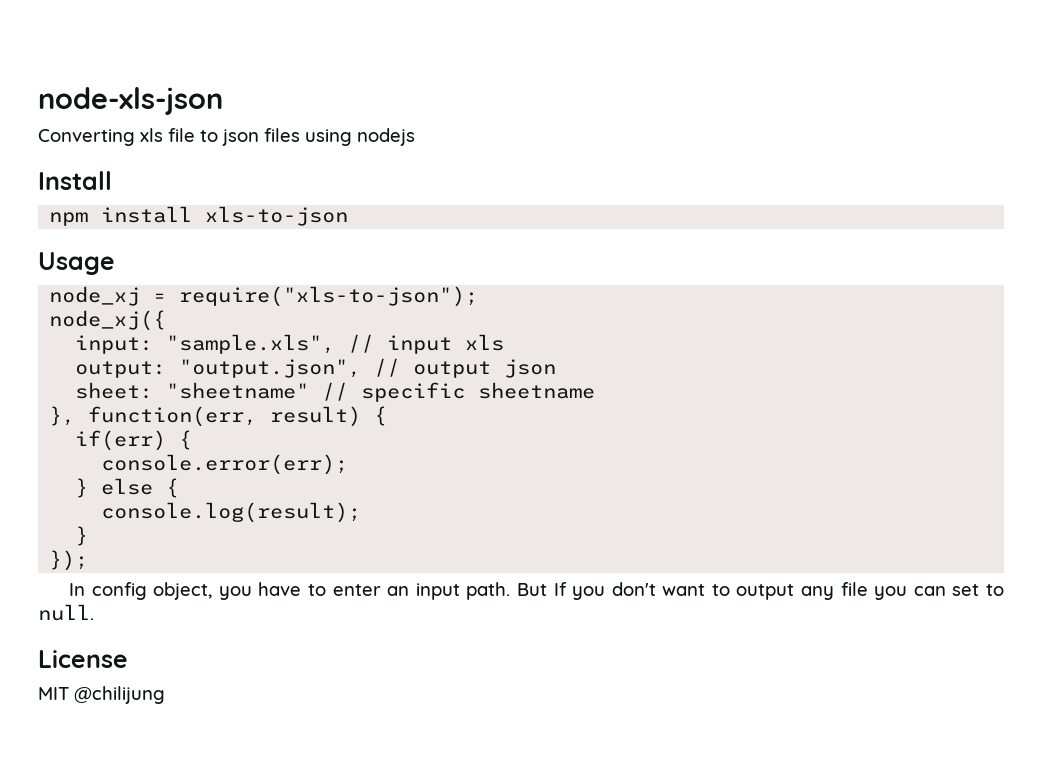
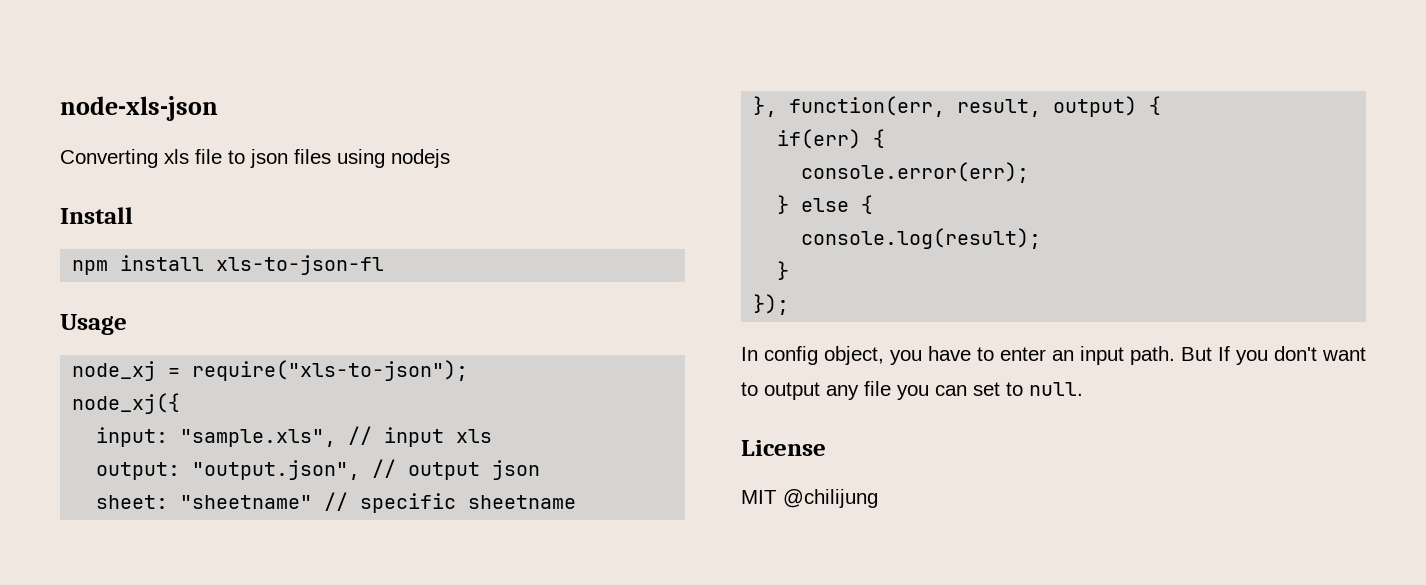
[205,206,349,226] xls-to-json -> [216,255,385,275] xls-to-json-fl
[270,406,362,427] result) -> [957,96,1138,117] result, output)

